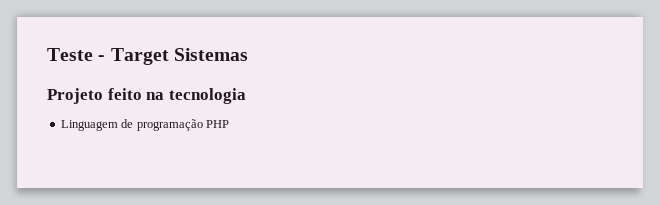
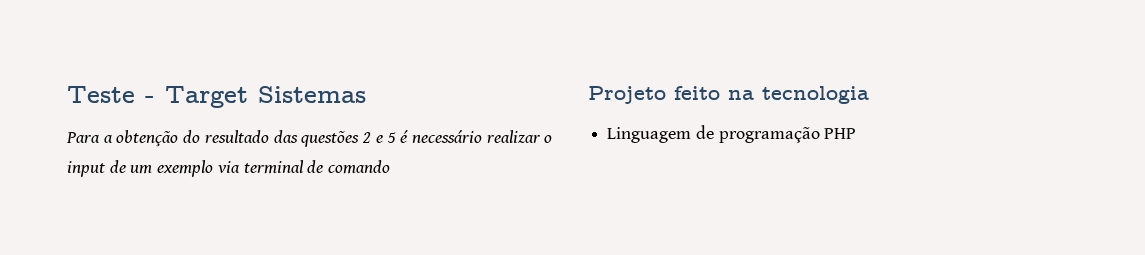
(248, 54) none -> [66,130,553,147] [67,160,391,177] // Para a obtenção do resultado das questões 2 e 5 é necessário realizar o input de um exemplo via terminal de comando

